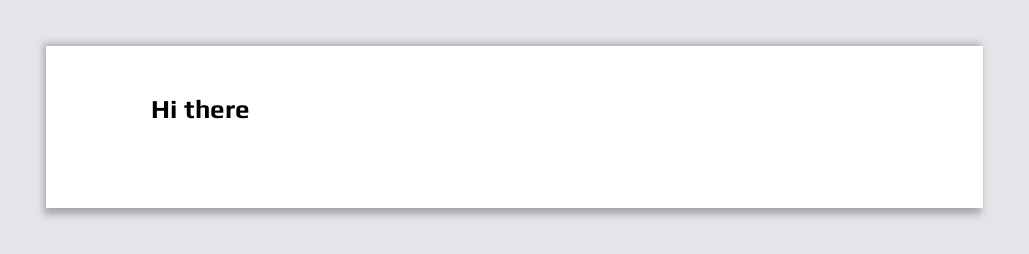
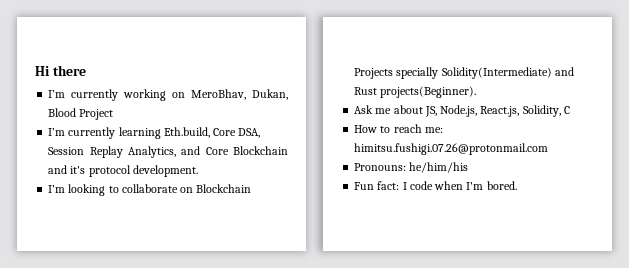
(251, 109) none -> [48,89,288,101] [48,108,114,120] [48,127,261,139] [48,146,289,158] [48,165,198,177] [48,184,252,196] [354,67,574,79] [354,86,477,98] [354,105,570,117] [354,124,443,133] [354,143,549,155] [354,162,469,173] [354,181,517,190] // I’m currently working on MeroBhav, Dukan, Blood Project // I’m currently learning Eth.build, Core DSA, Session Replay Analytics, and Core Blockchain and it's protocol development. // I’m looking to collaborate on Blockchain Projects specially Solidity(Intermediate) and Rust projects(Beginner). // Ask me about JS, Node.js, React.js, Solidity, C // How to reach me: himitsu.fushigi.07.26@protonmail.com // Pronouns: he/him/his // Fun fact: I code when I'm bored.

